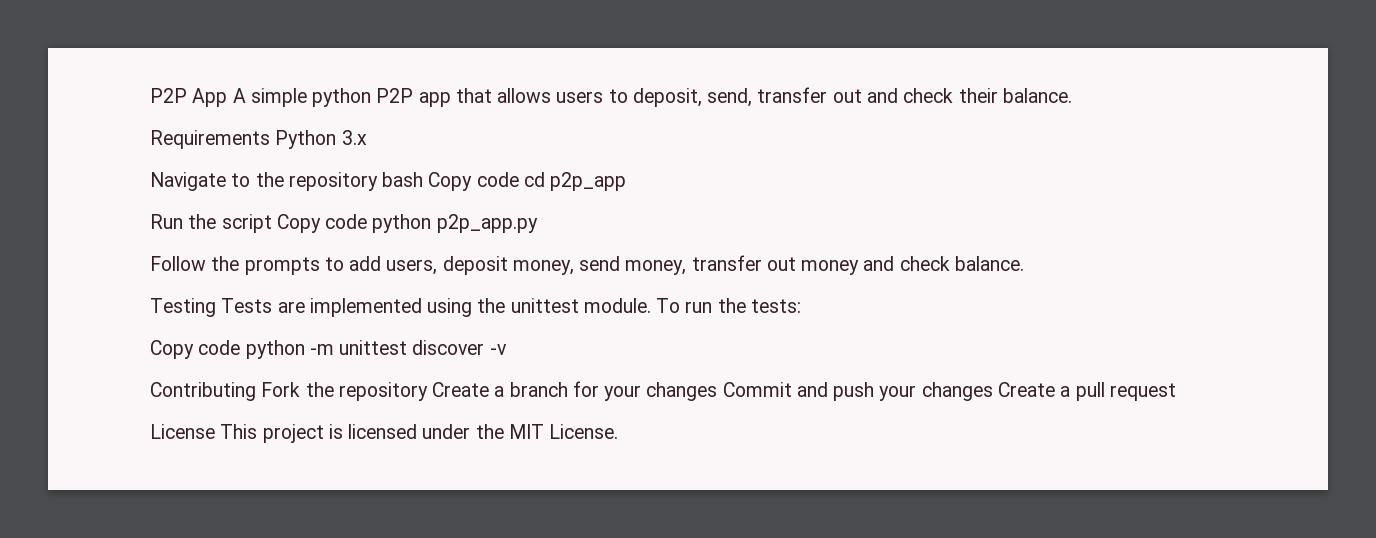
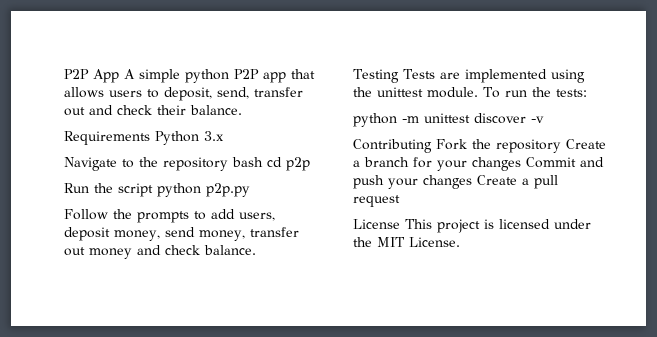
[428,172,627,191] Copy code cd p2p_app -> [267,157,310,171] cd p2p
[276,214,538,233] Copy code python p2p_app.py -> [157,183,250,197] python p2p.py
[150,340,241,359] Copy code -> (587, 93) none

